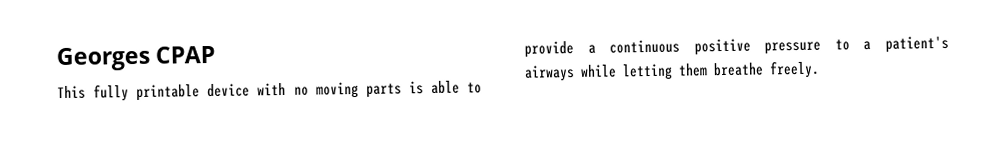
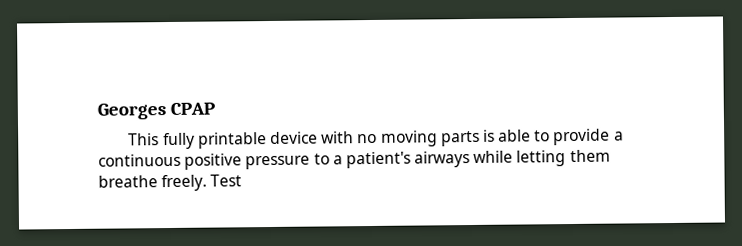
(820, 69) none -> [210,174,243,187] Test

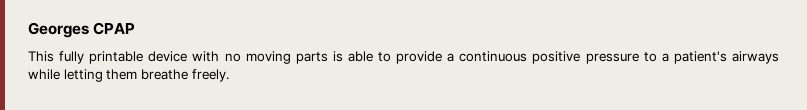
[210,174,243,187] Test -> (229, 75) none

